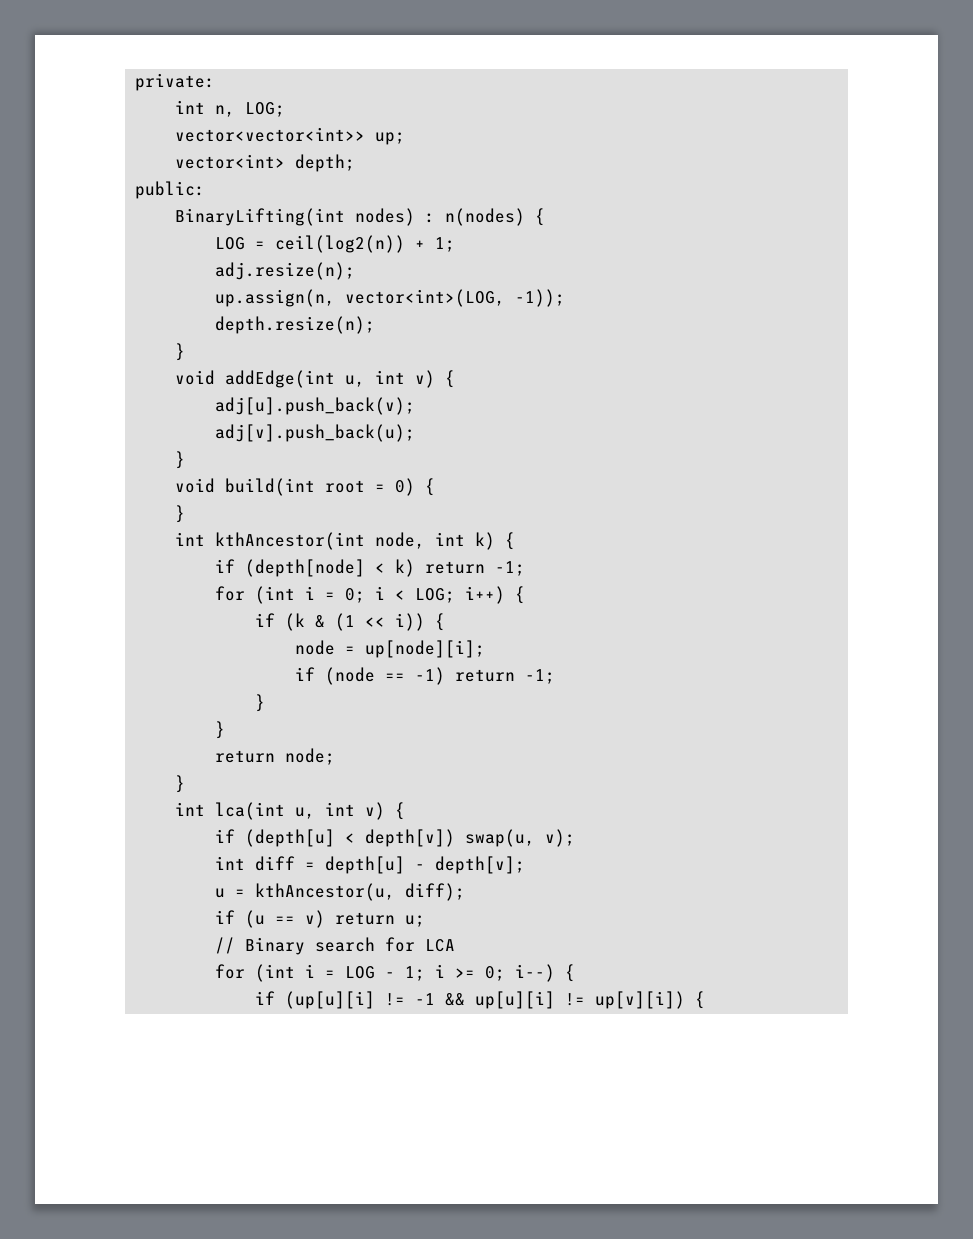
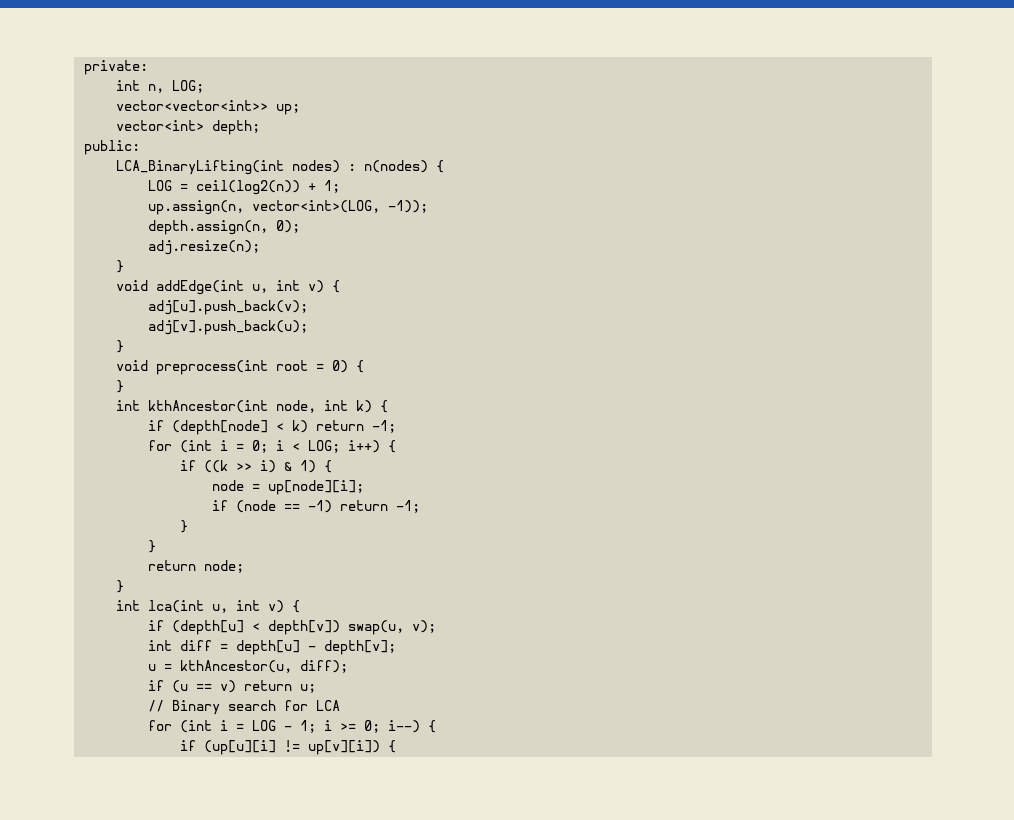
[175,208,346,226] BinaryLifting(int -> [115,160,284,175] LCA_BinaryLifting(int
[215,262,356,280] // adj.resize(n); -> (340, 186) none
[215,316,376,334] depth.resize(n); -> [147,220,300,235] [147,240,260,255] depth.assign(n, 0); // adj.resize(n);
[225,478,316,496] build(int -> [155,360,268,375] preprocess(int
[285,613,426,631] (k & (1 << i)) -> [203,460,316,473] ((k >> i) & 1)
[415,991,586,1009] -1 && up[u][i] != -> (300, 746) none

